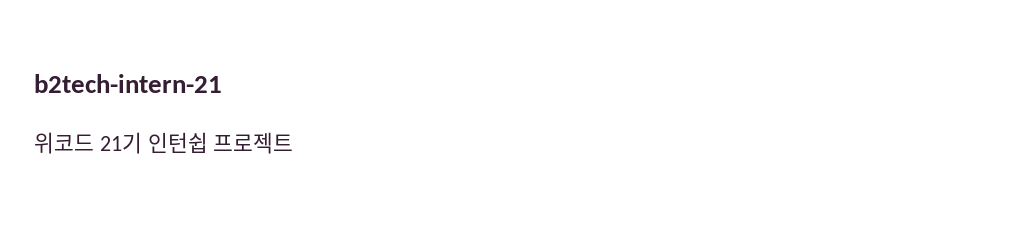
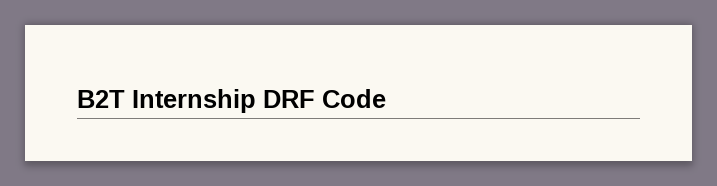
[34,74,222,93] [34,132,294,154] b2tech-intern-21 // 위코드 21기 인턴쉽 프로젝트 -> [77,89,386,113] B2T Internship DRF Code

